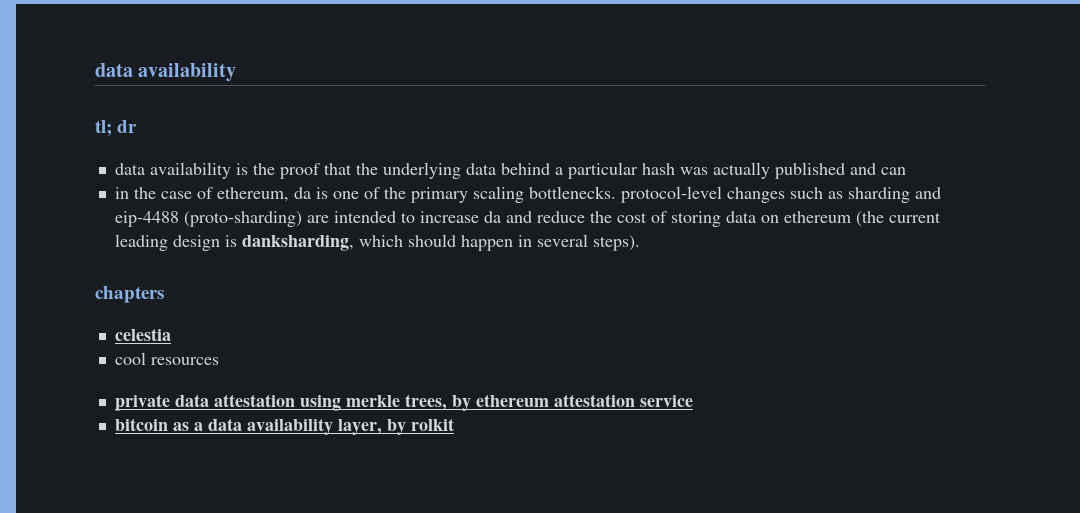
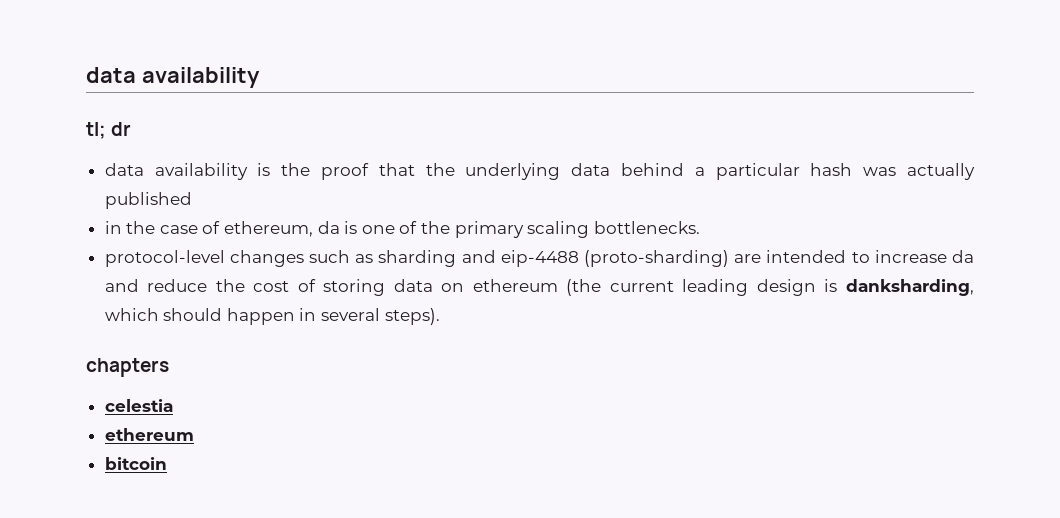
[849,163,906,175] and can -> (192, 200) none
(616, 192) none -> (700, 227) //
[114,352,219,365] [114,394,693,411] cool resources // private data attestation using merkle trees, by ethereum attestation service -> [104,428,194,441] ethereum
[172,418,454,435] as a data availability layer, by rolkit -> (167, 463) none

